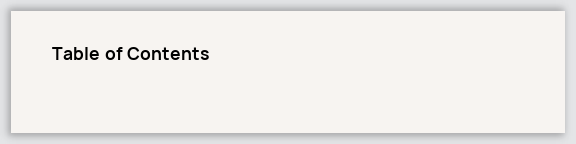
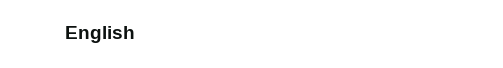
[52,47,210,60] Table of Contents -> [65,26,135,43] English

